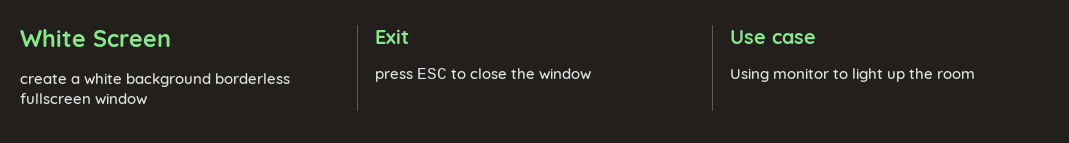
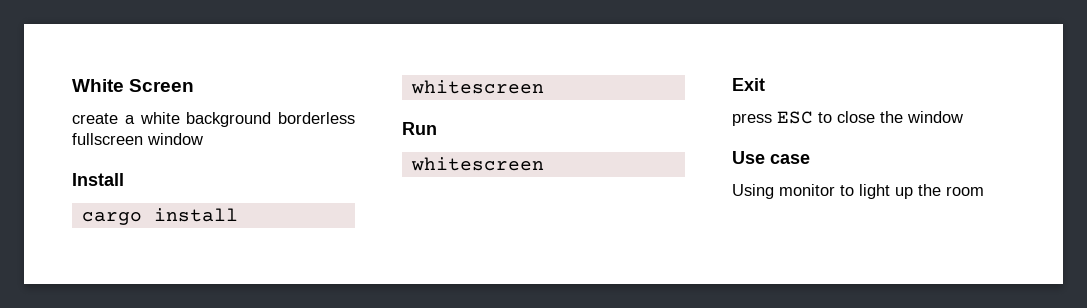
(148, 99) none -> [72,173,124,186] [81,208,238,225] [410,80,544,94] [402,122,437,135] [410,157,544,171] // Install // cargo install whitescreen // Run // whitescreen

